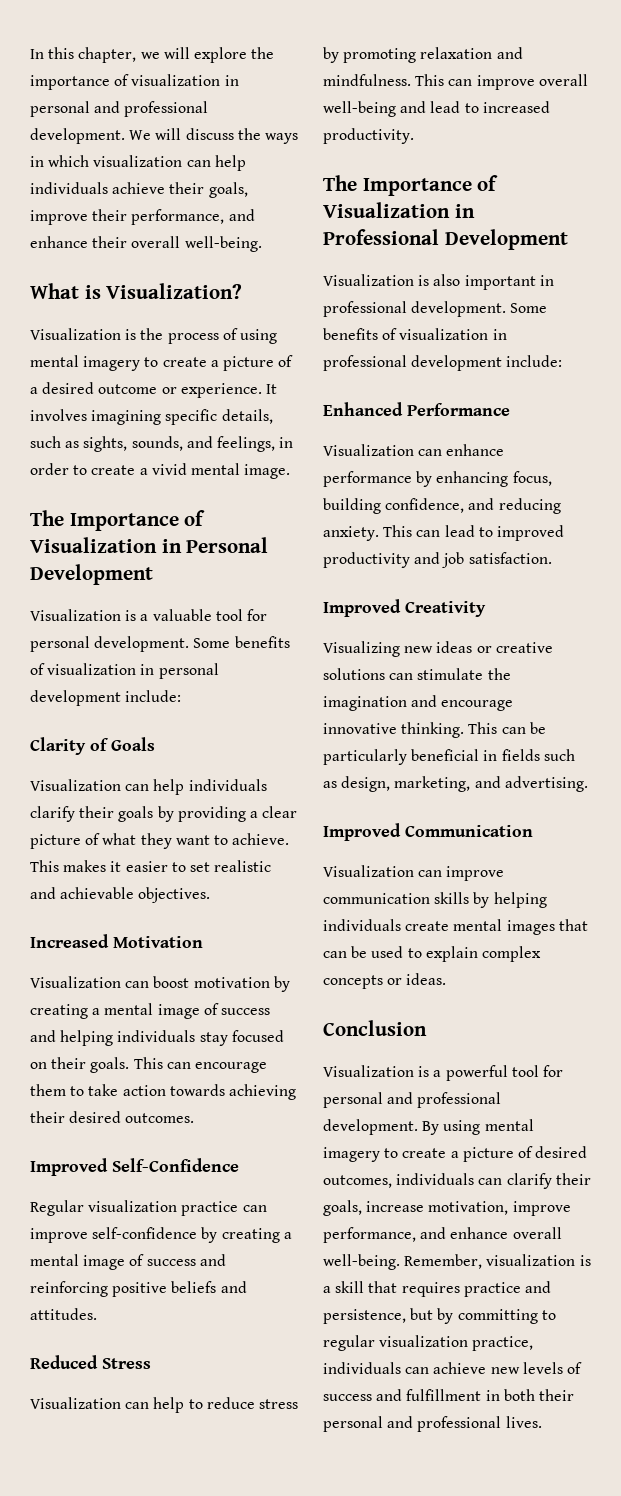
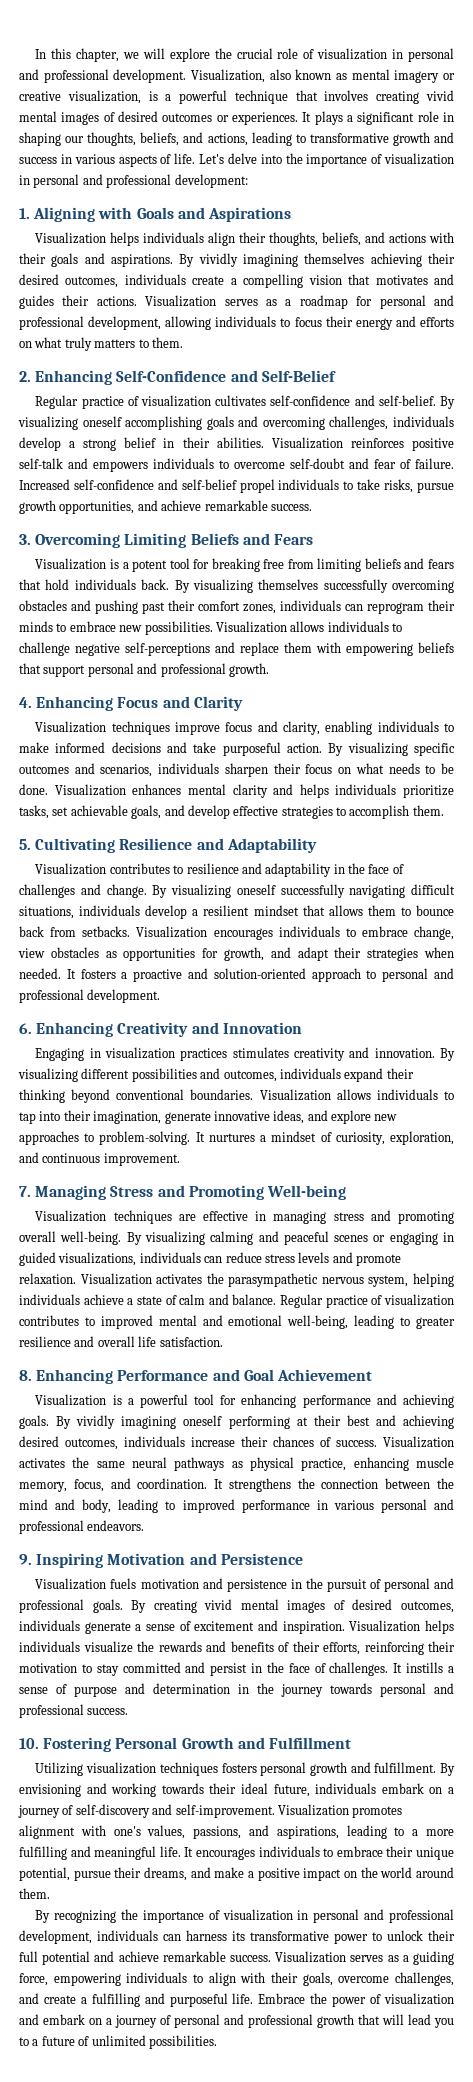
[30,74,239,90] [30,101,209,117] [30,128,298,144] [30,155,246,171] [30,182,248,198] [30,209,255,225] [30,236,262,252] [30,283,243,299] [30,328,277,344] [30,355,294,371] [30,382,277,398] [30,409,273,425] [30,436,294,452] [30,463,291,479] [30,510,206,531] [30,537,269,553] [30,564,153,585] [30,609,267,621] [30,636,290,652] [30,663,219,679] [30,690,182,706] [30,737,155,755] [30,779,267,795] [30,806,298,822] [30,833,290,849] [30,860,272,872] [30,887,211,903] [30,934,203,948] [30,976,290,992] [30,1003,270,1019] [30,1030,284,1046] [30,1057,267,1073] [30,1084,296,1100] [30,1111,195,1123] [30,1158,239,1176] [30,1200,267,1216] [30,1227,292,1243] [30,1254,226,1270] [30,1281,247,1297] [30,1308,97,1320] [30,1355,151,1369] [30,1397,298,1413] [323,47,523,63] [323,74,588,90] [323,101,550,117] [323,128,414,144] [323,175,499,196] [323,202,475,218] [323,229,568,250] [323,274,554,290] [323,301,548,317] [323,328,507,340] [323,355,563,371] [323,402,510,416] [323,444,505,456] [323,471,552,487] [323,498,561,514] [323,525,564,541] [323,552,552,568] [323,599,486,617] [323,641,553,657] [323,668,511,680] [323,695,514,711] [323,722,546,738] [323,749,575,765] [323,776,588,792] [323,823,533,841] [323,865,505,881] [323,892,547,908] [323,919,588,935] [323,946,541,962] [323,973,447,989] [323,1020,427,1036] importance of visualization in personal and professional development. We will discuss the ways in which visualization can help individuals achieve their goals, improve their performance, and enhance their overall well-being. // What is Visualization? // Visualization is the process of using mental imagery to create a picture of a desired outcome or experience. It involves imagining specific details, such as sights, sounds, and feelings, in order to create a vivid mental image. // The Importance of Visualization in Personal Development // Visualization is a valuable tool for personal development. Some benefits of visualization in personal development include: // Clarity of Goals // Visualization can help individuals clarify their goals by providing a clear picture of what they want to achieve. This makes it easier to set realistic and achievable objectives. // Increased Motivation // Visualization can boost motivation by creating a mental image of success and helping individuals stay focused on their goals. This can encourage them to take action towards achieving their desired outcomes. // Improved Self-Confidence // Regular visualization practice can improve self-confidence by creating a mental image of success and reinforcing positive beliefs and attitudes. // Reduced Stress // Visualization can help to reduce stress by promoting relaxation and mindfulness. This can improve overall well-being and lead to increased productivity. // The Importance of Visualization in Professional Development // Visualization is also important in professional development. Some benefits of visualization in professional development include: // Enhanced Performance // Visualization can enhance performance by enhancing focus, building confidence, and reducing anxiety. This can lead to improved productivity and job satisfaction. // Improved Creativity // Visualizing new ideas or creative solutions can stimulate the imagination and encourage innovative thinking. This can be particularly beneficial in fields such as design, marketing, and advertising. // Improved Communication // Visualization can improve communication skills by helping individuals create mental images that can be used to explain complex concepts or ideas. // Conclusion -> [236,48,455,62] [19,69,456,83] [19,90,454,104] [19,111,454,125] [19,132,455,146] [19,153,454,167] [19,174,248,188] [19,207,291,222] [35,232,454,246] [19,253,455,267] [19,274,455,288] [19,295,454,309] [19,316,454,330] [19,337,183,351] [19,370,336,385] [35,395,455,409] [18,416,454,430] [19,437,454,451] [19,458,454,472] [19,479,455,493] [19,500,312,514] [19,533,313,548] [35,558,454,572] [19,579,454,593] [19,600,455,614] [19,621,402,635] [19,642,454,656] [19,663,269,677] [19,696,243,711] [35,721,454,735] [19,742,455,756] [19,763,455,777] [19,784,454,798] [19,805,444,819] [19,838,317,853] [35,863,404,877] [19,884,455,898] [19,905,455,919] [19,926,454,940] [18,947,455,961] [19,968,455,982] [19,989,161,1003] [19,1022,302,1037] [35,1047,455,1061] [18,1068,414,1082] [19,1089,455,1103] [19,1110,398,1124] [19,1131,455,1145] [19,1152,180,1166] [19,1185,346,1200] [35,1210,454,1224] [19,1231,455,1245] [19,1252,401,1266] [19,1273,454,1287] [19,1294,454,1308] [19,1315,456,1329] [19,1336,223,1347] [19,1369,372,1384] crucial role of visualization in personal and professional development. Visualization, also known as mental imagery or creative visualization, is a powerful technique that involves creating vivid mental images of desired outcomes or experiences. It plays a significant role in shaping our thoughts, beliefs, and actions, leading to transformative growth and success in various aspects of life. Let's delve into the importance of visualization in personal and professional development: // 1. Aligning with Goals and Aspirations // Visualization helps individuals align their thoughts, beliefs, and actions with their goals and aspirations. By vividly imagining themselves achieving their desired outcomes, individuals create a compelling vision that motivates and guides their actions. Visualization serves as a roadmap for personal and professional development, allowing individuals to focus their energy and efforts on what truly matters to them. // 2. Enhancing Self-Confidence and Self-Belief // Regular practice of visualization cultivates self-confidence and self-belief. By visualizing oneself accomplishing goals and overcoming challenges, individuals develop a strong belief in their abilities. Visualization reinforces positive self-talk and empowers individuals to overcome self-doubt and fear of failure. Increased self-confidence and self-belief propel individuals to take risks, pursue growth opportunities, and achieve remarkable success. // 3. Overcoming Limiting Beliefs and Fears // Visualization is a potent tool for breaking free from limiting beliefs and fears that hold individuals back. By visualizing themselves successfully overcoming obstacles and pushing past their comfort zones, individuals can reprogram their minds to embrace new possibilities. Visualization allows individuals to challenge negative self-perceptions and replace them with empowering beliefs that support personal and professional growth. // 4. Enhancing Focus and Clarity // Visualization techniques improve focus and clarity, enabling individuals to make informed decisions and take purposeful action. By visualizing specific outcomes and scenarios, individuals sharpen their focus on what needs to be done. Visualization enhances mental clarity and helps individuals prioritize tasks, set achievable goals, and develop effective strategies to accomplish them. // 5. Cultivating Resilience and Adaptability // Visualization contributes to resilience and adaptability in the face of challenges and change. By visualizing oneself successfully navigating difficult situations, individuals develop a resilient mindset that allows them to bounce back from setbacks. Visualization encourages individuals to embrace change, view obstacles as opportunities for growth, and adapt their strategies when needed. It fosters a proactive and solution-oriented approach to personal and professional development. // 6. Enhancing Creativity and Innovation // Engaging in visualization practices stimulates creativity and innovation. By visualizing different possibilities and outcomes, individuals expand their thinking beyond conventional boundaries. Visualization allows individuals to tap into their imagination, generate innovative ideas, and explore new approaches to problem-solving. It nurtures a mindset of curiosity, exploration, and continuous improvement. // 7. Managing Stress and Promoting Well-being // Visualization techniques are effective in managing stress and promoting overall well-being. By visualizing calming and peaceful scenes or engaging in guided visualizations, individuals can reduce stress levels and promote relaxation. Visualization activates the parasympathetic nervous system, helping individuals achieve a state of calm and balance. Regular practice of visualization contributes to improved mental and emotional well-being, leading to greater resilience and overall life satisfaction. // 8. Enhancing Performance and Goal Achievement
[323,1092,502,1108] [323,1119,534,1135] [323,1146,588,1162] [323,1173,591,1189] [323,1200,571,1216] [323,1227,562,1243] [323,1254,591,1270] [323,1281,551,1297] [323,1308,556,1324] [323,1335,534,1351] [323,1362,582,1374] [323,1389,574,1401] [323,1416,542,1432] personal and professional development. By using mental imagery to create a picture of desired outcomes, individuals can clarify their goals, increase motivation, improve performance, and enhance overall well-being. Remember, visualization is a skill that requires practice and persistence, but by committing to regular visualization practice, individuals can achieve new levels of success and fulfillment in both their personal and professional lives. -> [241,1394,454,1408] [19,1415,455,1429] [19,1436,454,1450] [19,1457,454,1471] [19,1478,454,1492] [19,1499,455,1513] [19,1520,145,1534] [19,1553,303,1568] [35,1578,454,1592] [19,1599,454,1613] [19,1620,455,1634] [19,1641,455,1655] [19,1662,455,1676] [19,1683,454,1697] [19,1704,129,1718] [19,1737,351,1752] [35,1762,455,1776] [19,1783,455,1797] [18,1804,403,1818] [19,1825,455,1839] [19,1846,455,1860] [19,1867,455,1881] [19,1888,50,1899] [35,1909,454,1923] [19,1930,455,1944] [19,1951,454,1965] [19,1972,454,1986] [19,1993,455,2007] [19,2014,454,2028] [19,2035,217,2049] enhancing performance and achieving goals. By vividly imagining oneself performing at their best and achieving desired outcomes, individuals increase their chances of success. Visualization activates the same neural pathways as physical practice, enhancing muscle memory, focus, and coordination. It strengthens the connection between the mind and body, leading to improved performance in various personal and professional endeavors. // 9. Inspiring Motivation and Persistence // Visualization fuels motivation and persistence in the pursuit of personal and professional goals. By creating vivid mental images of desired outcomes, individuals generate a sense of excitement and inspiration. Visualization helps individuals visualize the rewards and benefits of their efforts, reinforcing their motivation to stay committed and persist in the face of challenges. It instills a sense of purpose and determination in the journey towards personal and professional success. // 10. Fostering Personal Growth and Fulfillment // Utilizing visualization techniques fosters personal growth and fulfillment. By envisioning and working towards their ideal future, individuals embark on a journey of self-discovery and self-improvement. Visualization promotes alignment with one's values, passions, and aspirations, leading to a more fulfilling and meaningful life. It encourages individuals to embrace their unique potential, pursue their dreams, and make a positive impact on the world around them. // By recognizing the importance of visualization in personal and professional development, individuals can harness its transformative power to unlock their full potential and achieve remarkable success. Visualization serves as a guiding force, empowering individuals to align with their goals, overcome challenges, and create a fulfilling and purposeful life. Embrace the power of visualization and embark on a journey of personal and professional growth that will lead you to a future of unlimited possibilities.

